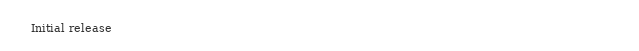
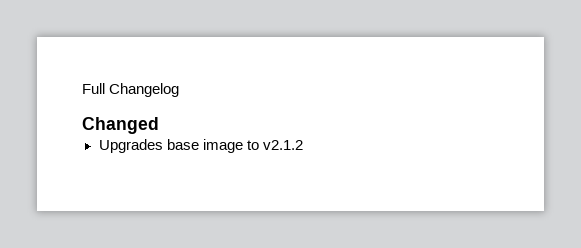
[31,23,112,32] Initial release -> [82,83,180,97] [82,117,159,134] [98,139,303,153] Full Changelog // Changed // Upgrades base image to v2.1.2

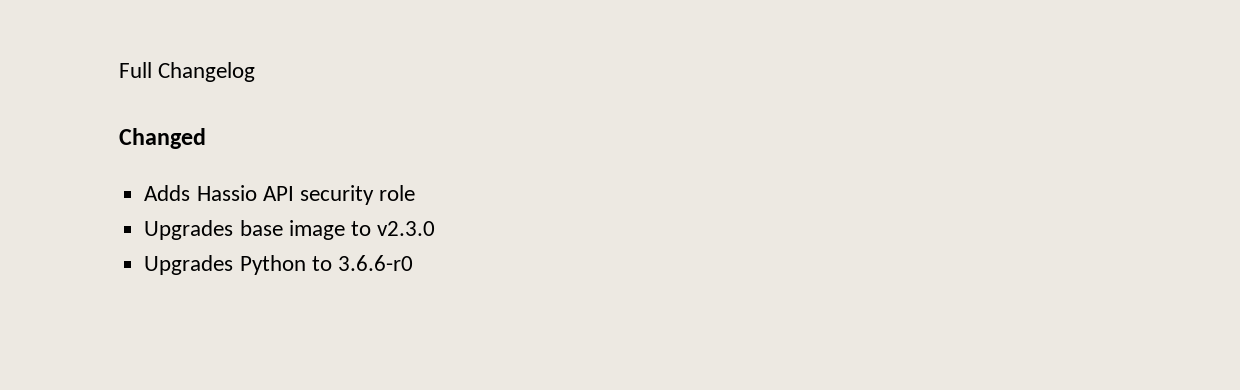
(159, 125) none -> [144,185,416,205] // Adds Hassio API security role
[262,140,303,150] v2.1.2 -> [377,221,436,236] [144,255,413,275] v2.3.0 // Upgrades Python to 3.6.6-r0

